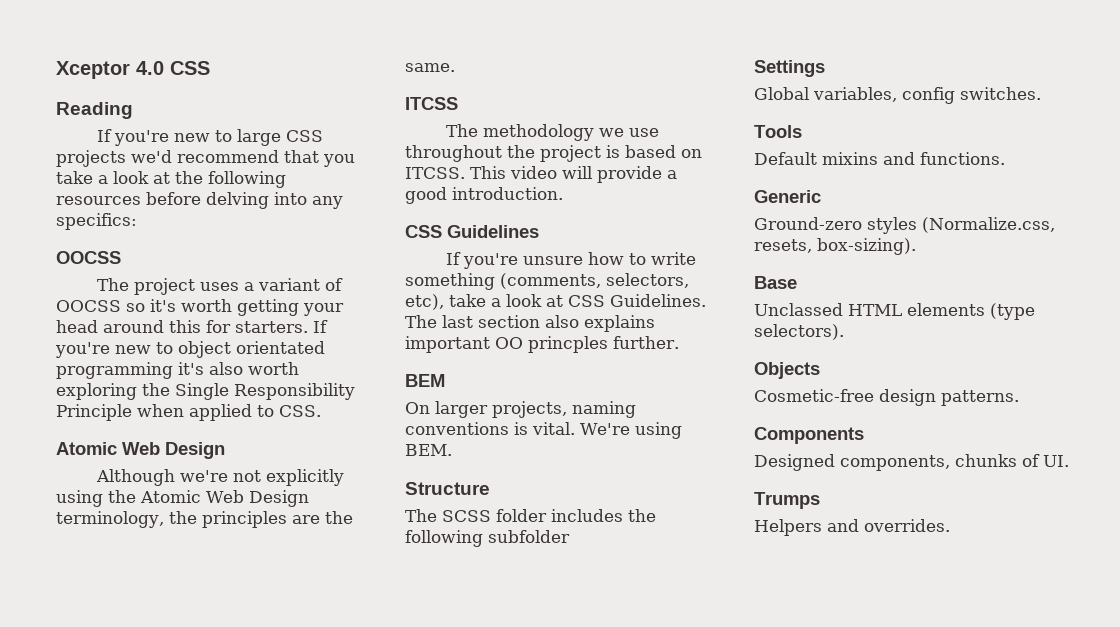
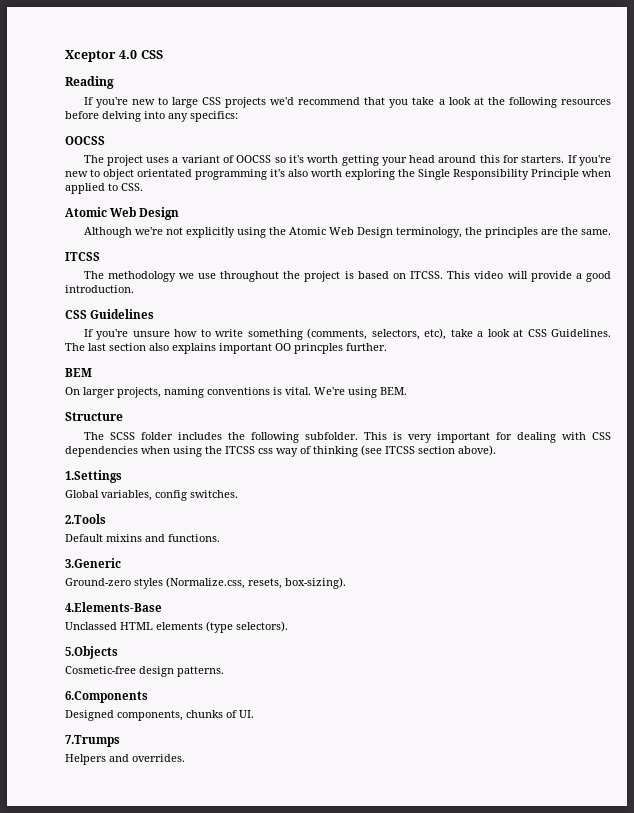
[488,530,570,543] [754,60,825,77] subfolder // Settings -> [304,432,612,443] [65,445,496,457] [65,470,122,483] subfolder. This is very important for dealing with CSS dependencies when using the ITCSS css way of thinking (see ITCSS section above). // 1.Settings
[754,125,802,138] Tools -> [65,514,106,524] 2.Tools
[754,190,821,203] Generic -> [65,558,121,568] 3.Generic
[754,276,797,289] Base -> [65,602,162,612] 4.Elements-Base
[754,362,820,379] Objects -> [65,646,118,659] 5.Objects
[754,427,864,444] Components -> [65,691,148,703] 6.Components
[754,492,820,509] Trumps -> [65,735,120,747] 7.Trumps

